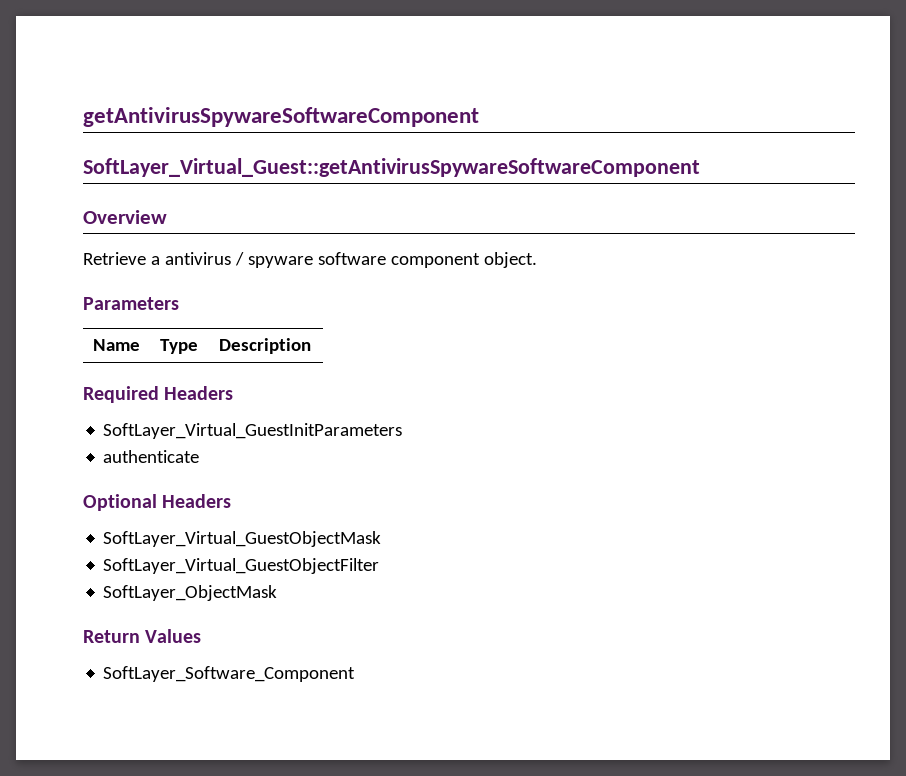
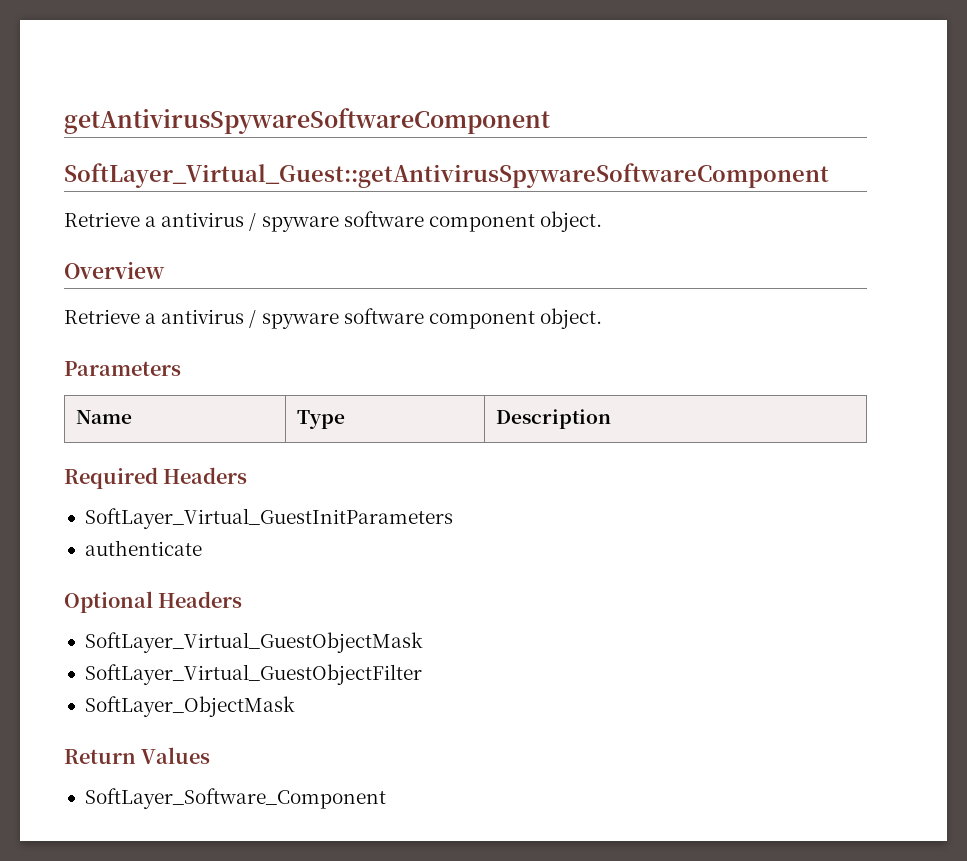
(700, 167) none -> [64,211,602,232] // Retrieve a antivirus / spyware software component object.

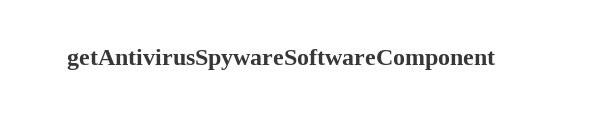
[64,163,829,188] [64,211,602,232] [64,261,165,279] [64,308,602,329] [64,361,181,376] [76,410,133,424] [297,410,346,429] [496,409,612,429] [64,467,248,489] [84,508,453,529] [84,540,202,556] [64,591,243,613] [84,632,423,653] [84,664,422,685] [84,696,295,717] [64,747,211,764] [84,788,386,809] // SoftLayer_Virtual_Guest::getAntivirusSpywareSoftwareComponent // Retrieve a antivirus / spyware software component object. // Overview // Retrieve a antivirus / spyware software component object. // Parameters // Name | Type | Description // Required Headers // SoftLayer_Virtual_GuestInitParameters // authenticate // Optional Headers // SoftLayer_Virtual_GuestObjectMask // SoftLayer_Virtual_GuestObjectFilter // SoftLayer_ObjectMask // Return Values // SoftLayer_Software_Component -> (495, 59) none

